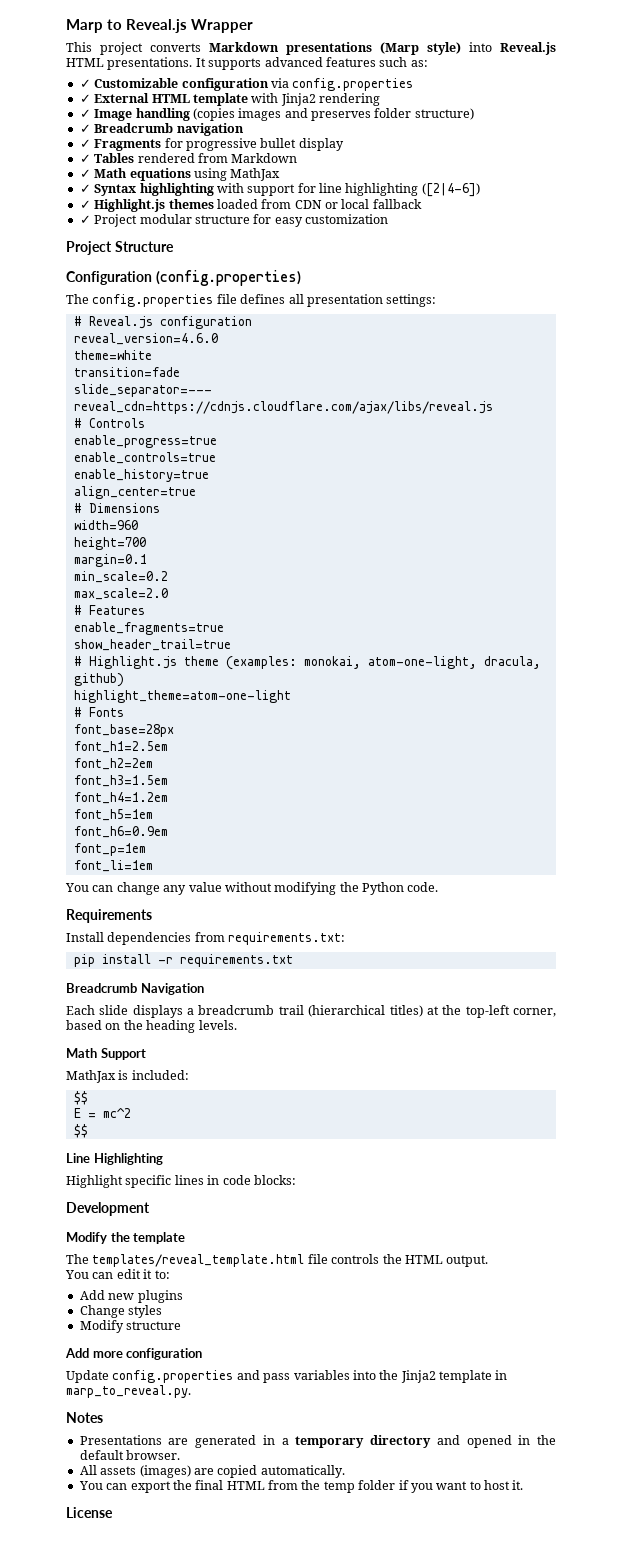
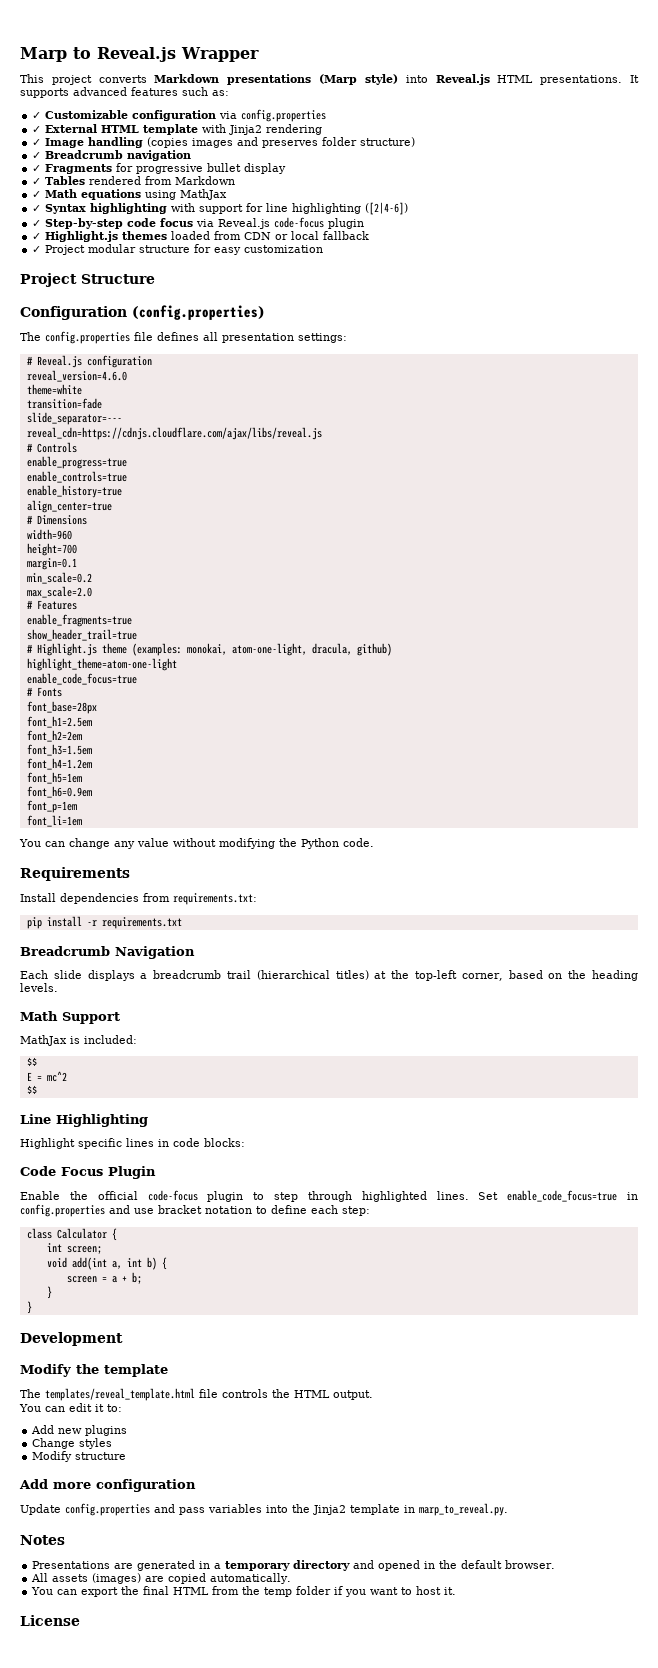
(480, 190) none -> [32,217,365,229] // ✓ Step-by-step code focus via Reveal.js code-focus plugin
(291, 696) none -> [26,673,137,685] // enable_code_focus=true
(296, 1180) none -> [20,1166,156,1179] [20,1190,638,1202] [20,1204,370,1217] [26,1228,117,1241] [46,1243,102,1254] [46,1257,167,1270] [66,1272,142,1284] [46,1286,52,1299] [26,1301,32,1314] // Code Focus Plugin // Enable the official code-focus plugin to step through highlighted lines. Set enable_code_focus=true in config.properties and use bracket notation to define each step: // class Calculator { // int screen; // void add(int a, int b) { // screen = a + b; // } // }

